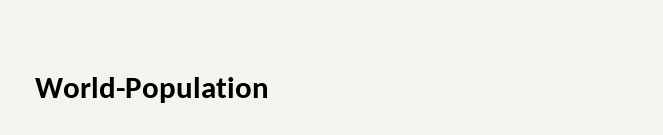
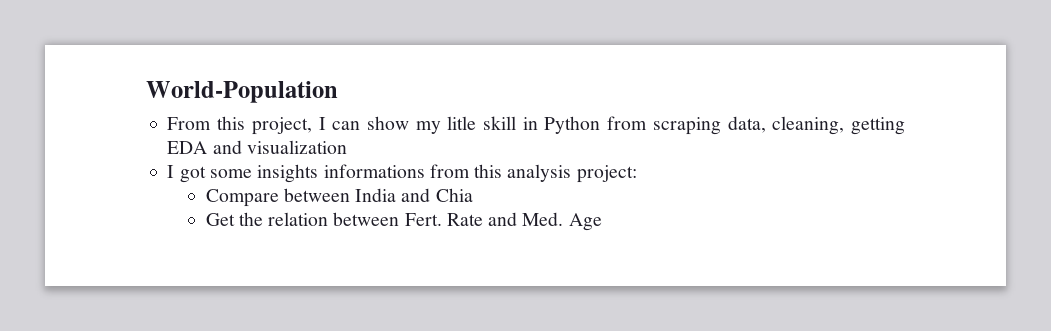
(269, 90) none -> [167,116,905,135] [167,140,347,154] [167,164,637,183] [205,188,473,207] [205,212,602,231] // From this project, I can show my litle skill in Python from scraping data, cleaning, getting EDA and visualization // I got some insights informations from this analysis project: // Compare between India and Chia // Get the relation between Fert. Rate and Med. Age

